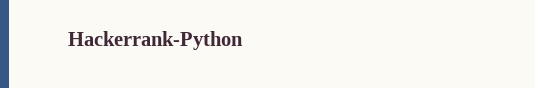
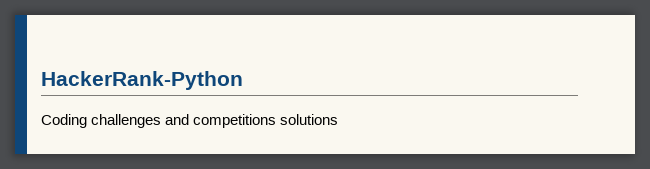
[68,31,243,50] Hackerrank-Python -> [41,71,243,90] [41,114,339,128] HackerRank-Python // Coding challenges and competitions solutions

